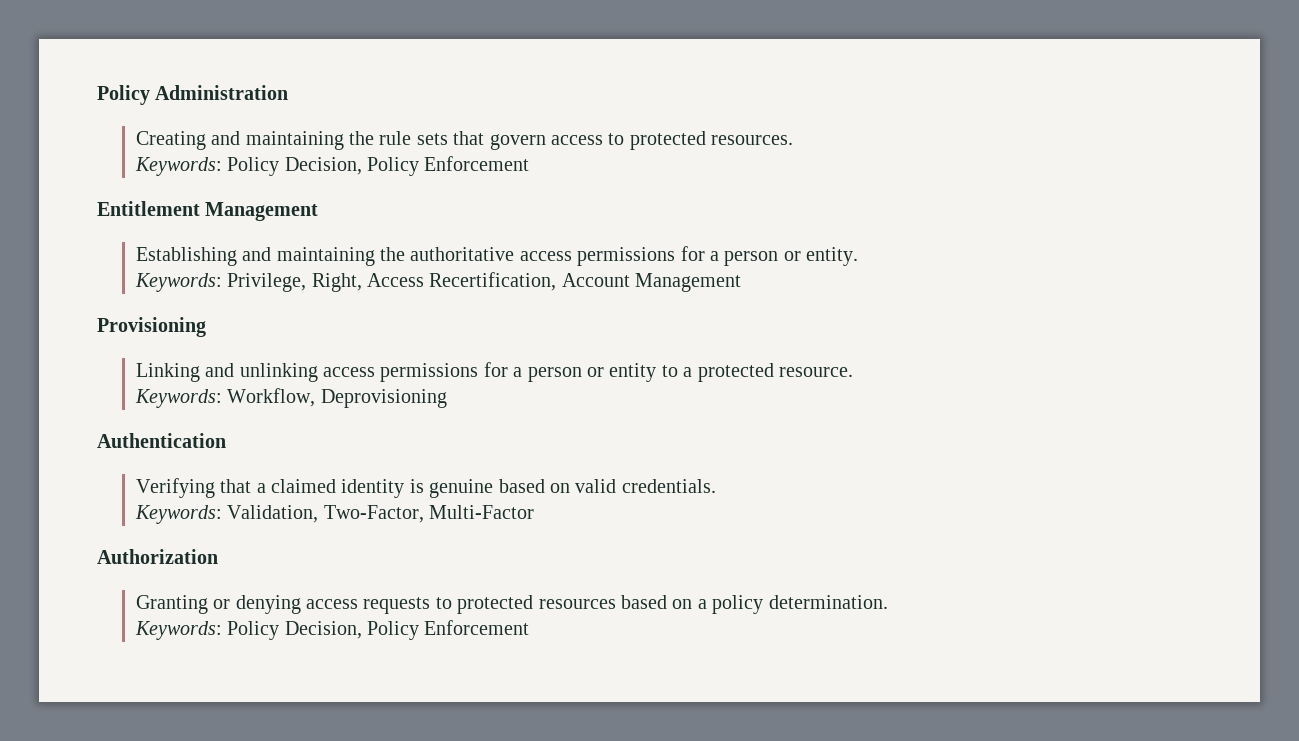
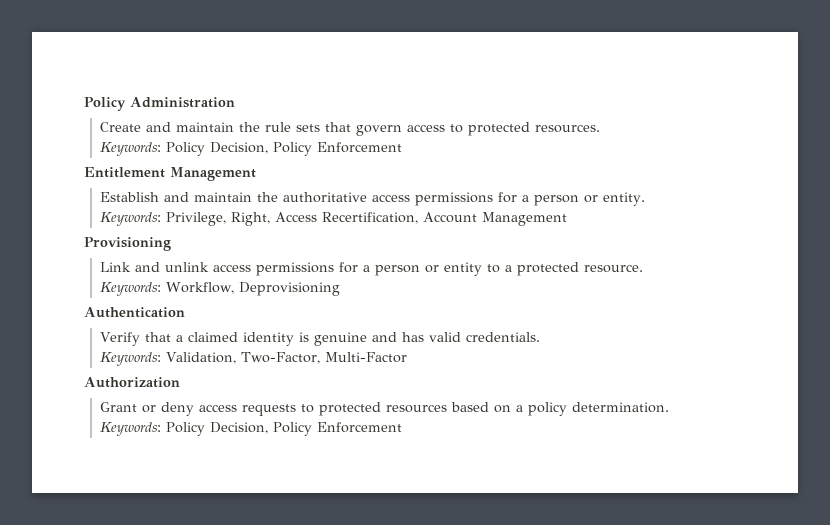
[135,131,344,150] Creating and maintaining -> [100,122,235,132] Create and maintain
[135,247,375,266] Establishing and maintaining -> [100,192,253,202] Establish and maintain
[135,363,318,382] Linking and unlinking -> [100,262,210,272] Link and unlink
[135,478,215,498] Verifying -> [100,332,141,346] Verify
[498,479,570,493] based on -> [372,332,425,342] and has
[135,595,301,614] Granting or denying -> [100,402,195,416] Grant or deny

